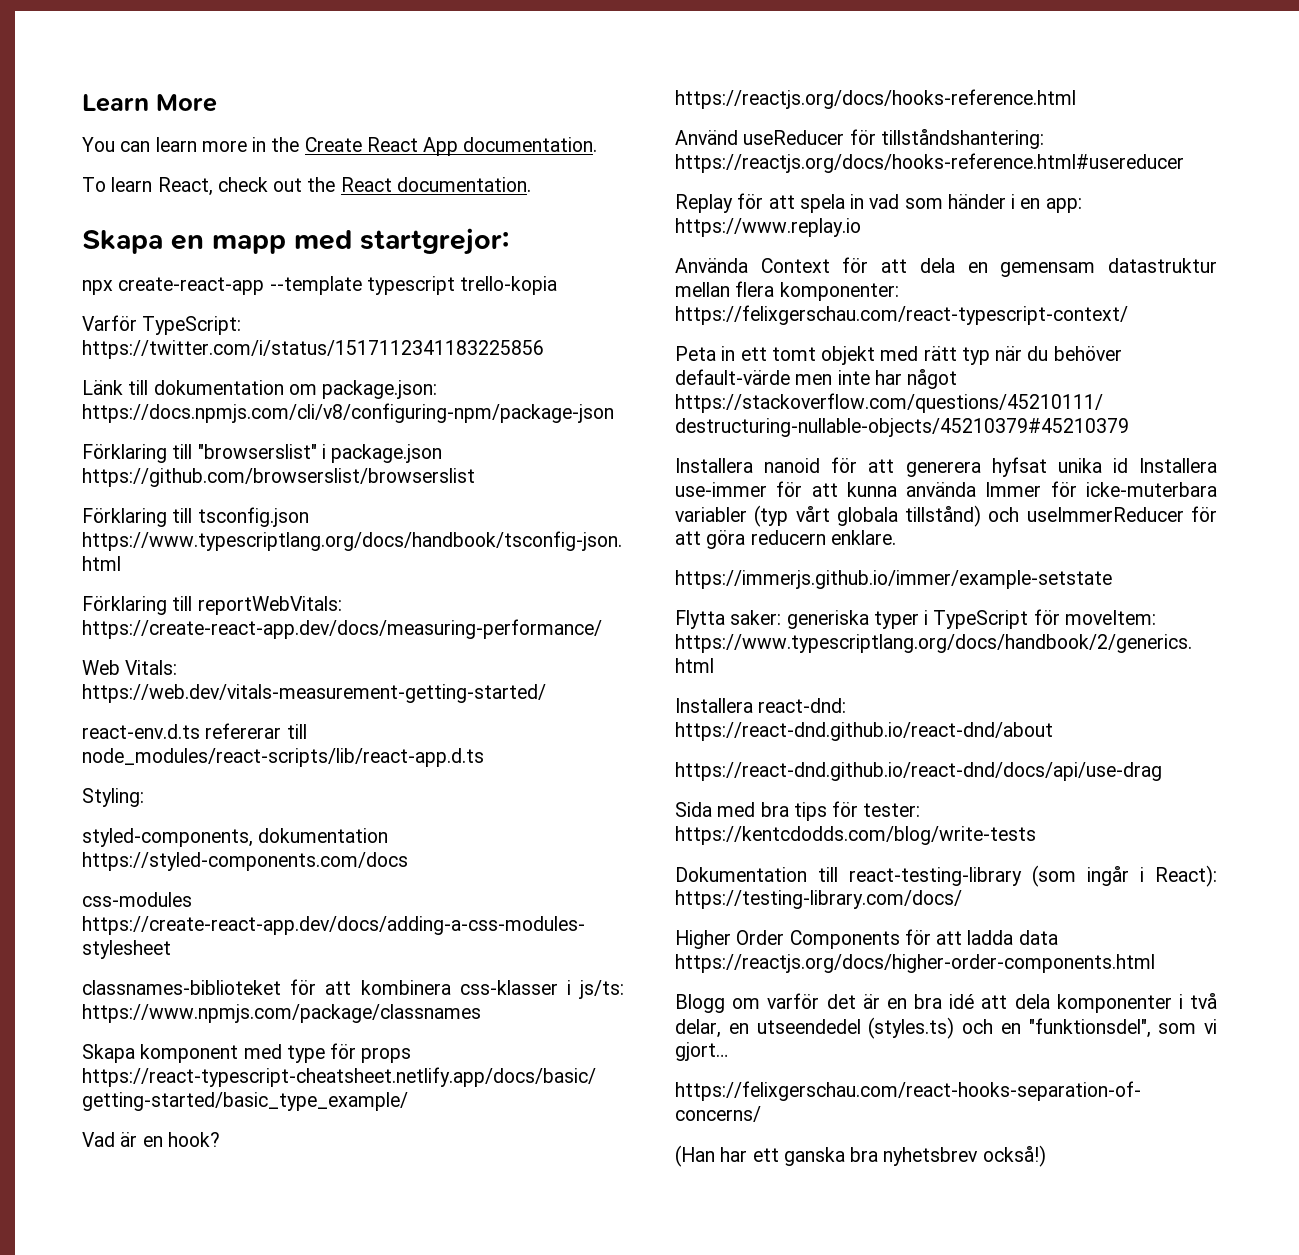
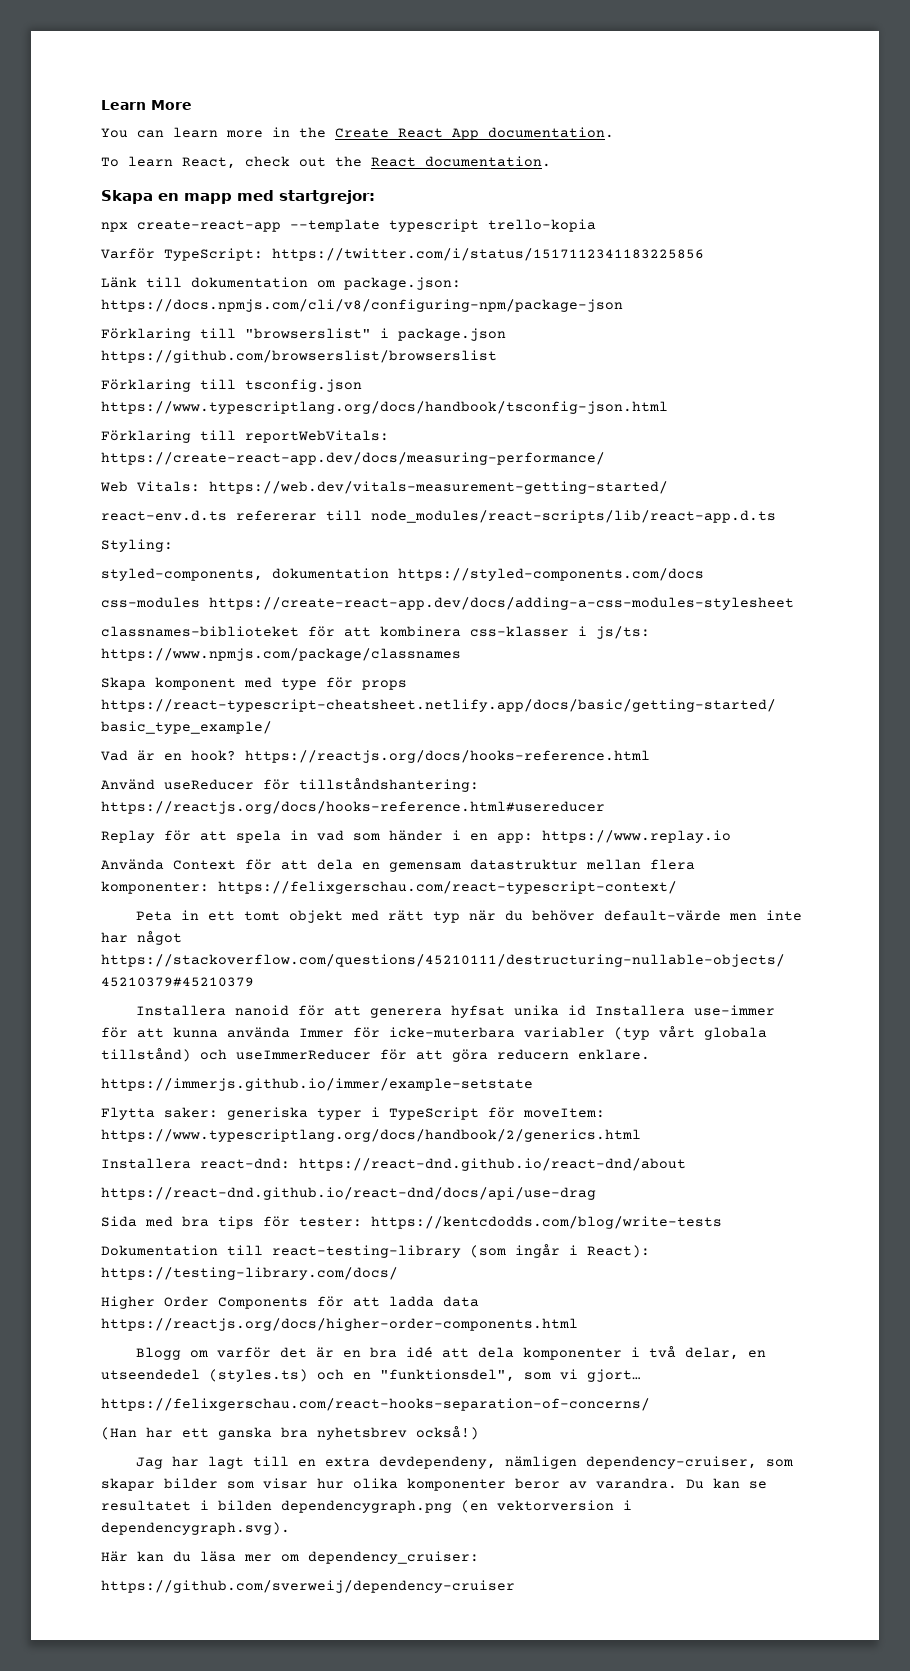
(1046, 1156) none -> [136,1456,794,1469] [101,1478,767,1491] [101,1500,632,1513] [101,1522,290,1535] [101,1551,479,1564] [101,1580,515,1593] // Jag har lagt till en extra devdependeny, nämligen dependency-cruiser, som skapar bilder som visar hur olika komponenter beror av varandra. Du kan se resultatet i bilden dependencygraph.png (en vektorversion i dependencygraph.svg). // Här kan du läsa mer om dependency_cruiser: // https://github.com/sverweij/dependency-cruiser

